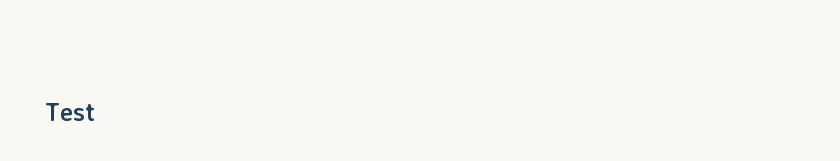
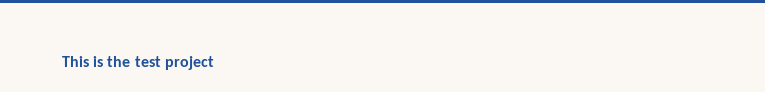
[45,103,95,121] Test -> [62,56,214,70] This is the test project

